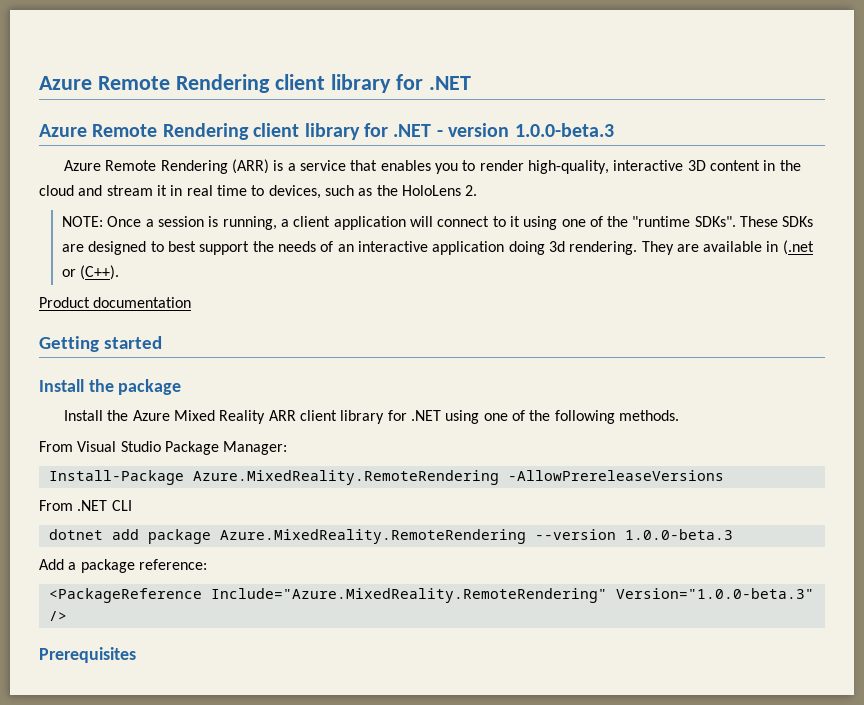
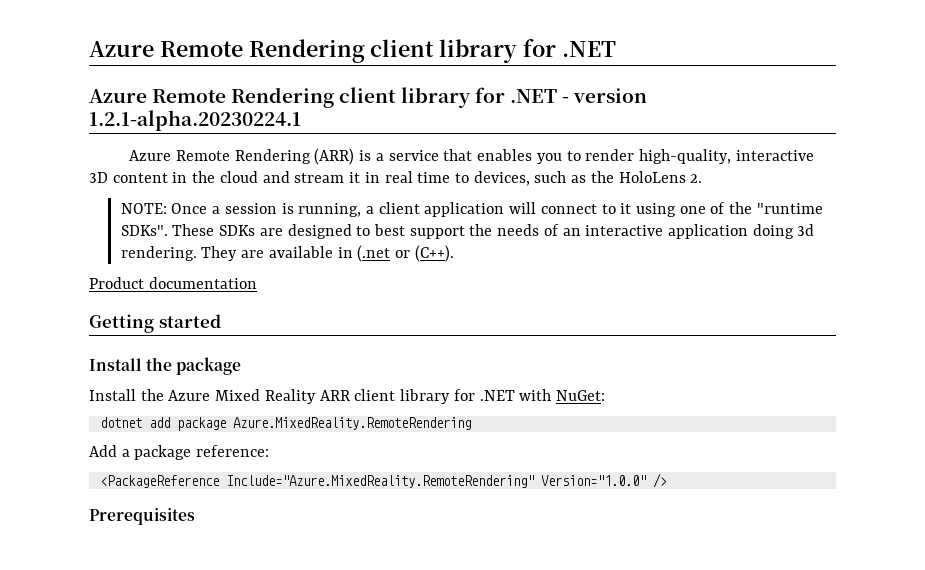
[514,123,614,137] 1.0.0-beta.3 -> [89,110,301,131] 1.2.1-alpha.20230224.1
[445,410,679,424] [39,441,288,455] [48,470,724,485] [39,500,132,511] using one of the following methods. // From Visual Studio Package Manager: // Install-Package Azure.MixedReality.RemoteRendering -AllowPrereleaseVersions // From .NET CLI -> [519,389,605,401] with NuGet:
[534,529,733,540] --version 1.0.0-beta.3 -> (471, 423) none
[615,588,814,599] Version="1.0.0-beta.3" -> [540,475,646,486] Version="1.0.0"

